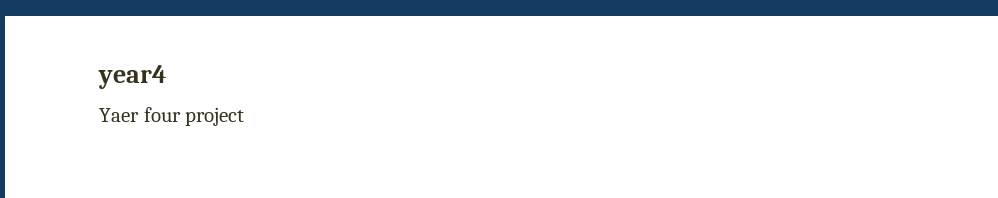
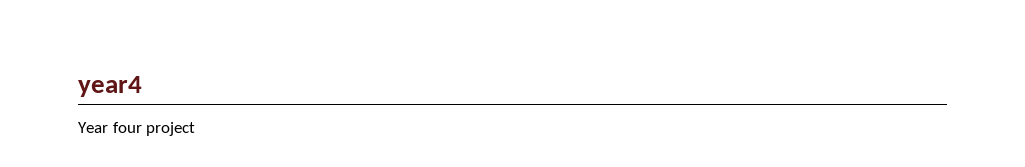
[99,108,139,122] Yaer -> [78,122,108,133] Year

